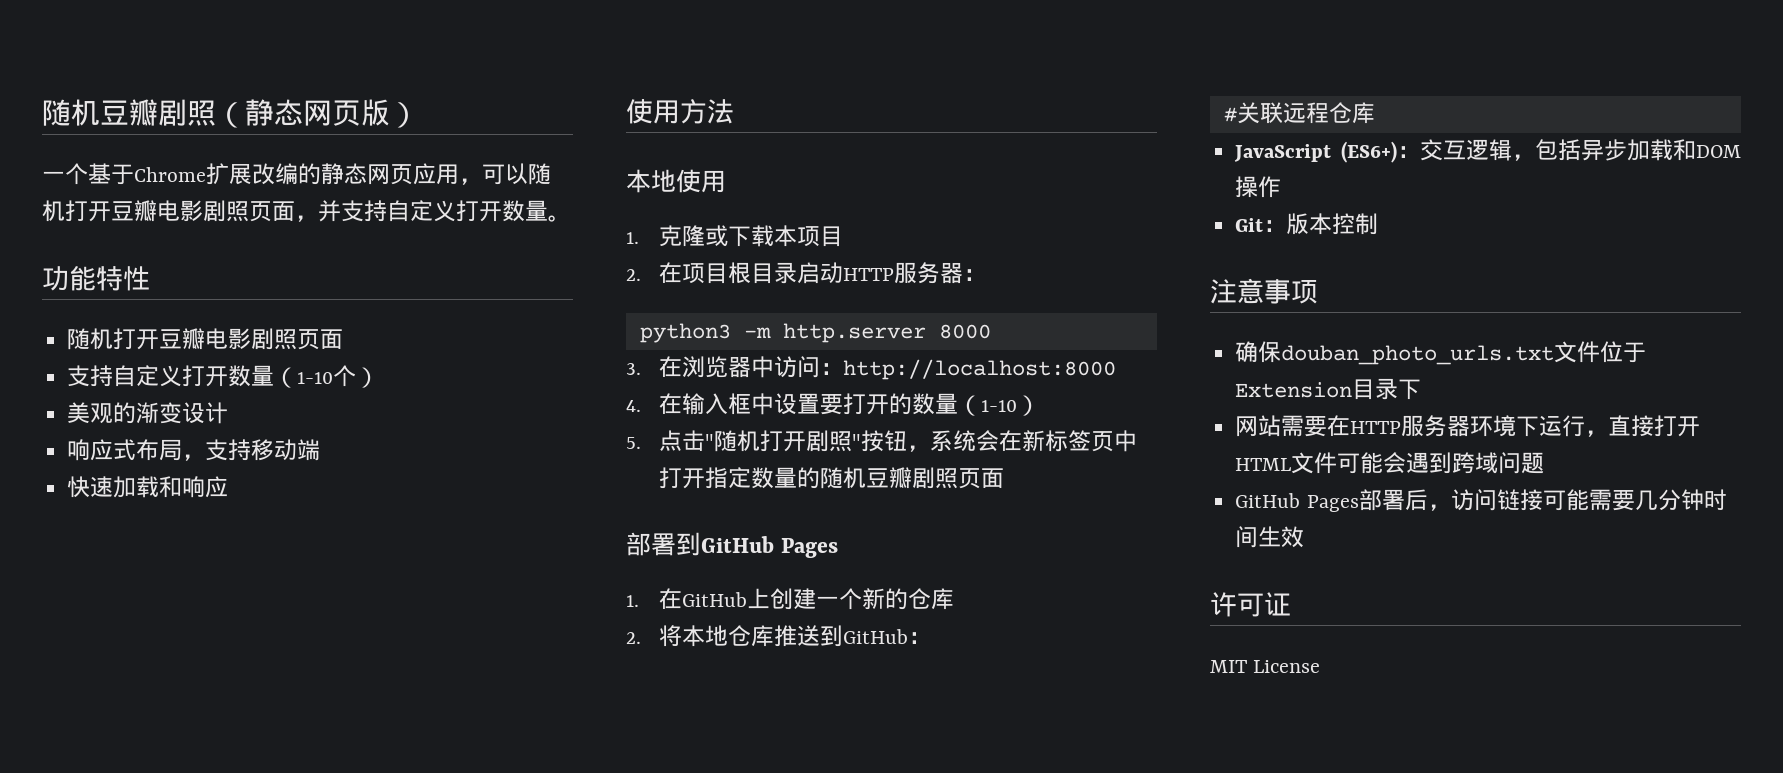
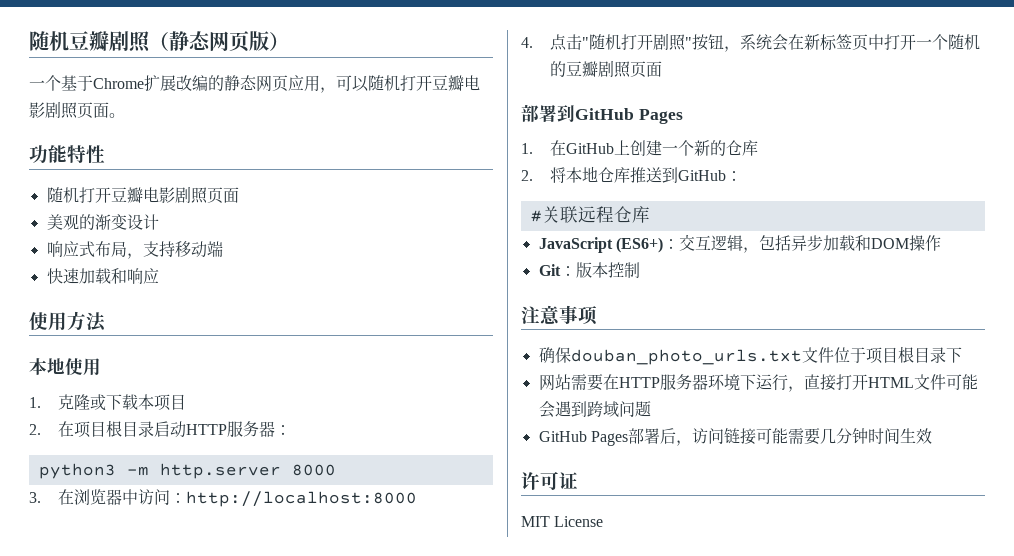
[295,200,548,222] ，并支持自定义打开数量 -> (109, 110) none
[67,365,380,388] // 支持自定义打开数量（1-10个） -> (239, 195) none
[658,393,1040,416] [626,437,641,449] 在输入框中设置要打开的数量（1-10） // 5. -> (533, 42) none
[704,467,866,489] 指定数量的随机 -> [915,34,980,50] [549,61,566,77] 一个随机的
[1235,382,1353,398] Extension -> [865,346,914,364] 项目根

